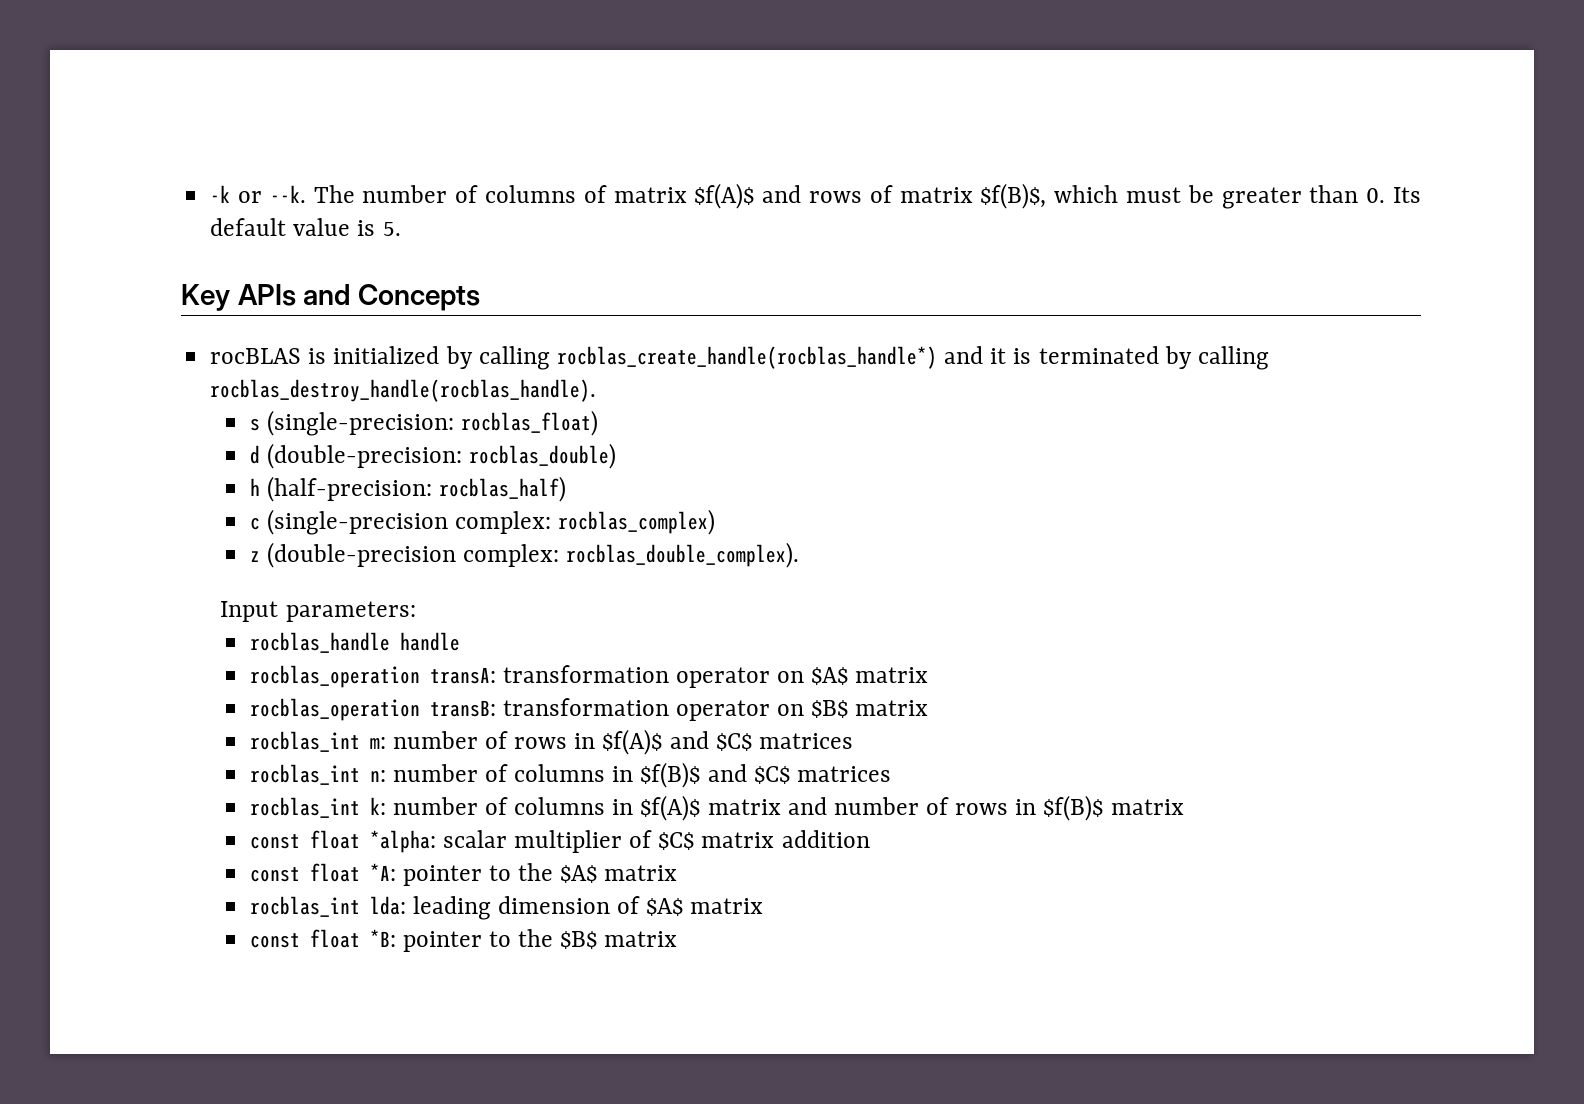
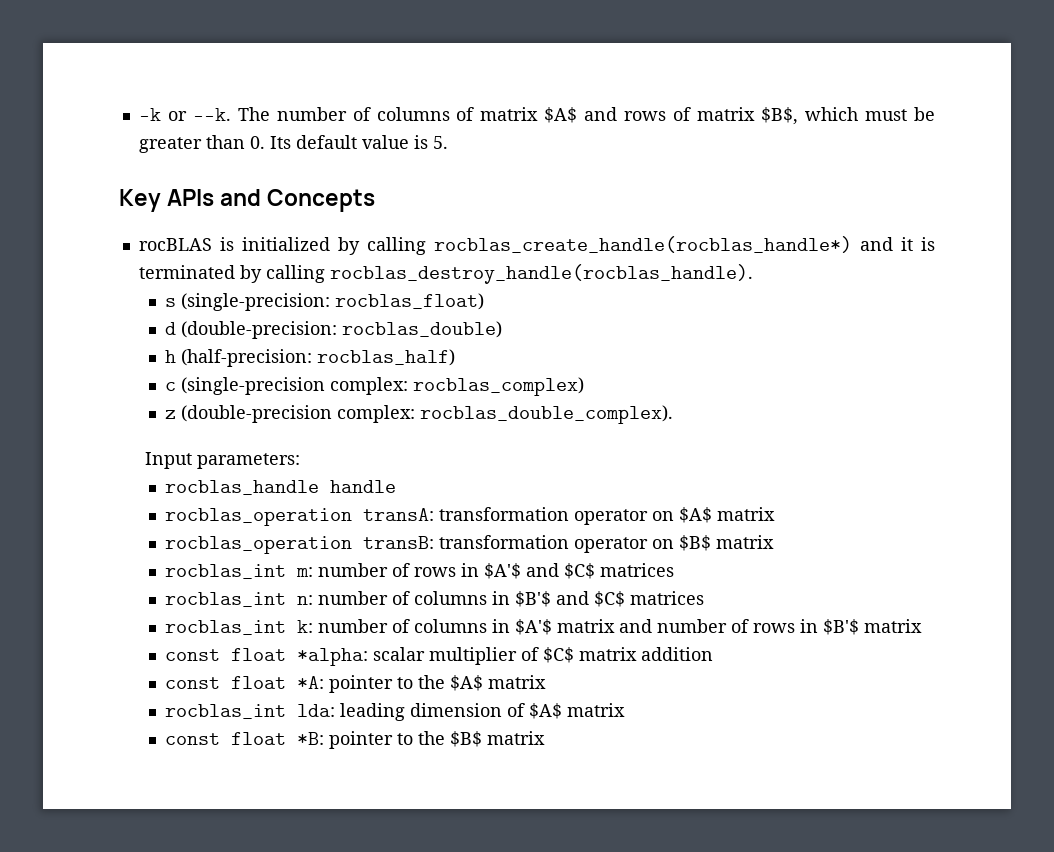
[694,183,755,209] $f(A)$ -> [544,107,578,123] $A$
[980,183,1047,209] $f(B)$, -> [761,107,799,125] $B$,
[602,729,663,755] $f(A)$ -> [483,563,521,579] $A'$
[640,762,701,788] $f(B)$ -> [514,591,551,607] $B'$
[640,795,701,821] $f(A)$ -> [514,619,552,635] $A'$
[1043,795,1104,821] $f(B)$ -> [822,619,859,635] $B'$

